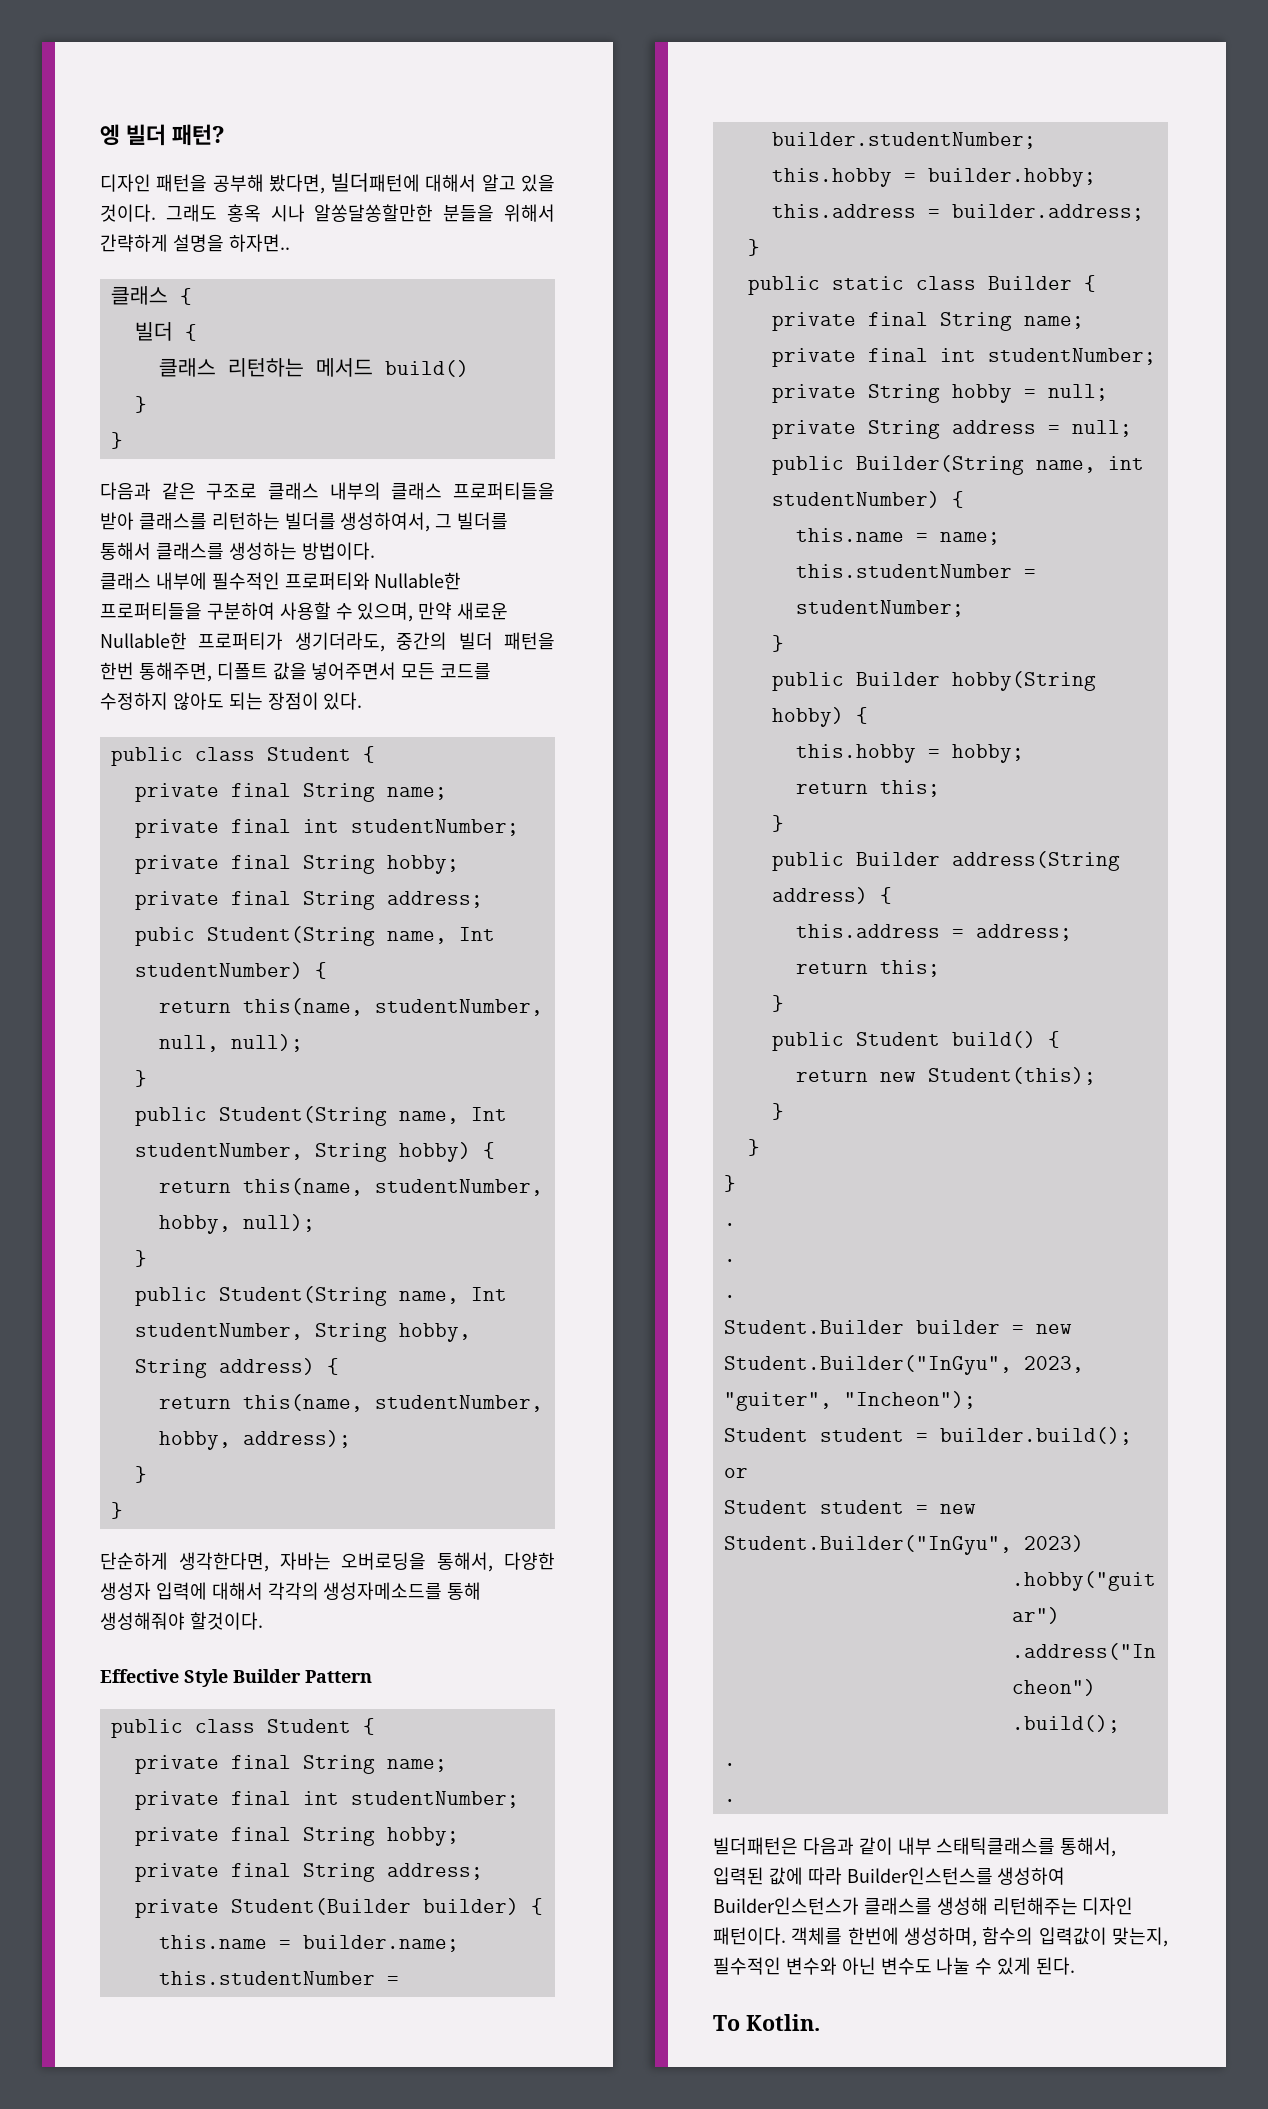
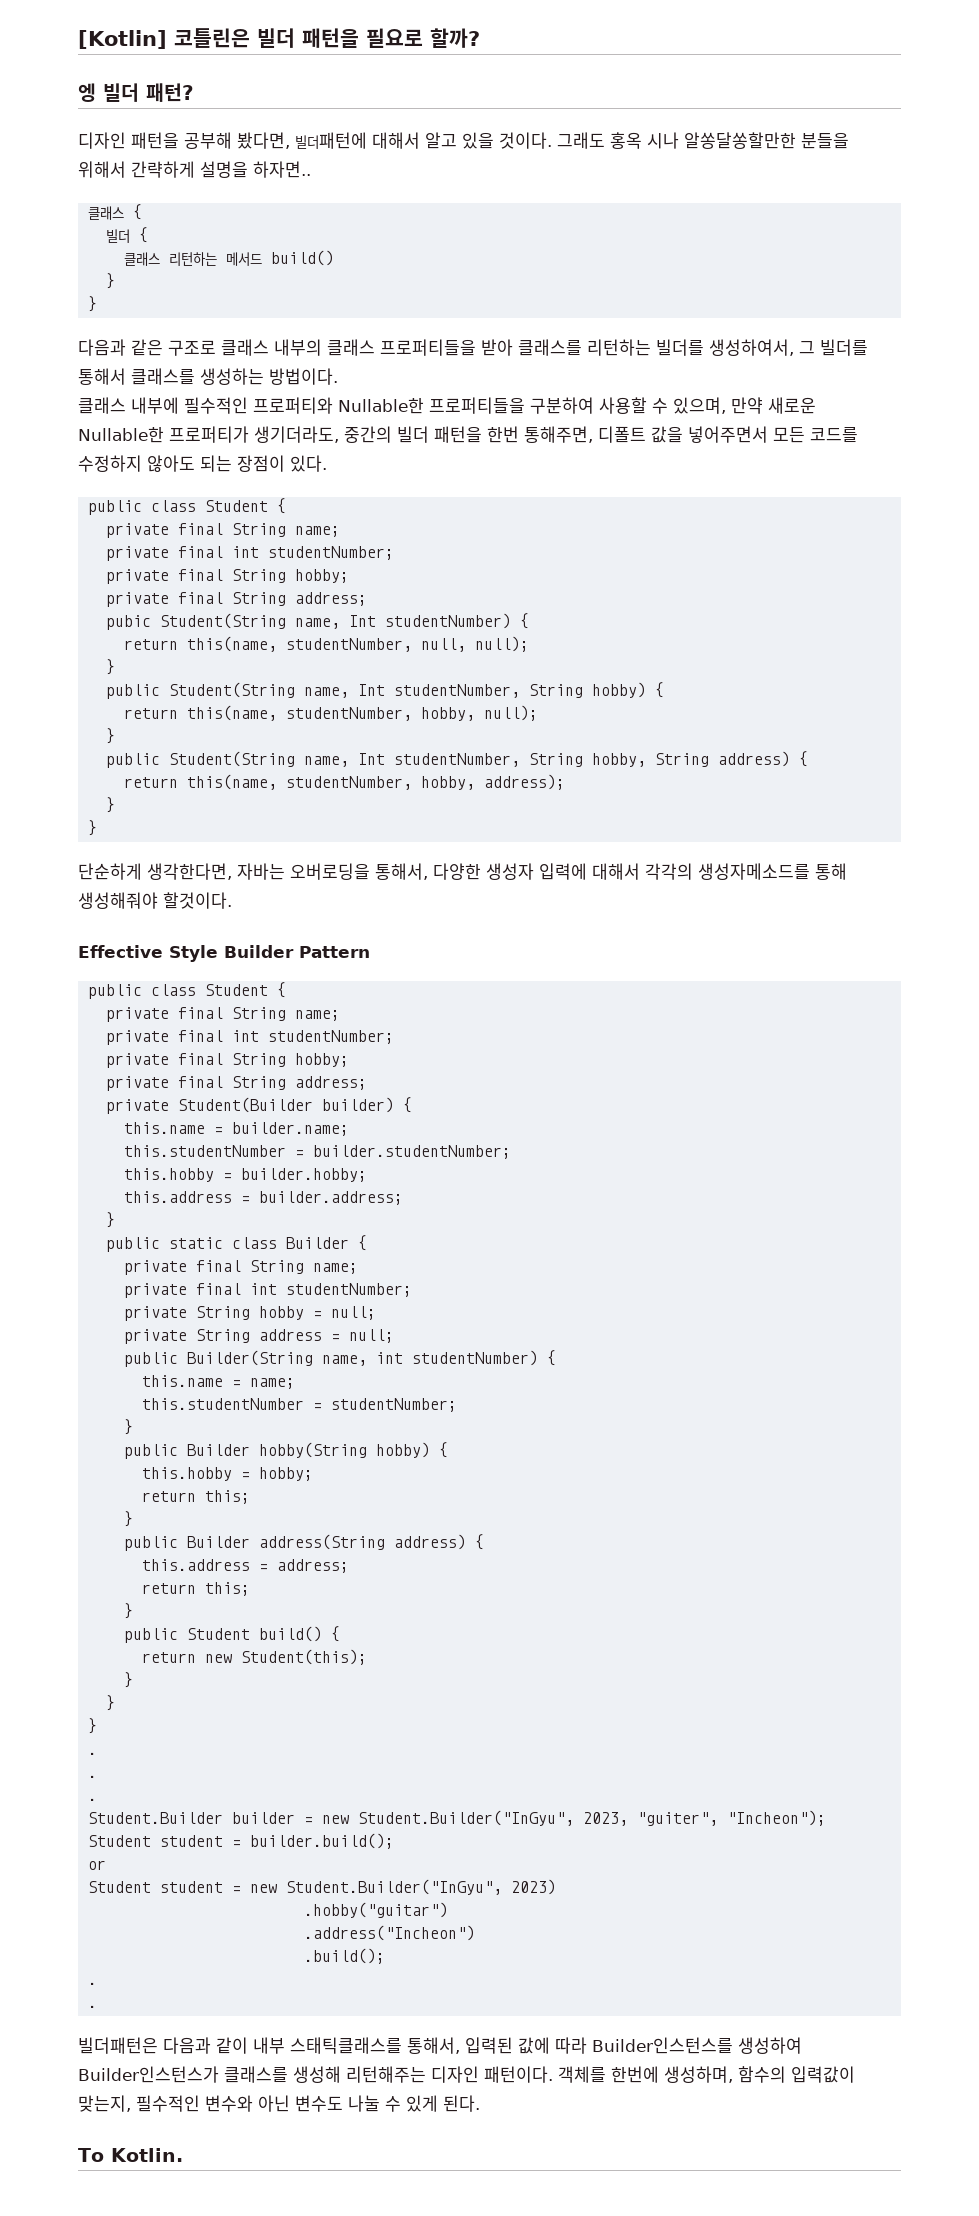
(100, 135) none -> [78,28,480,49] [Kotlin] 코틀린은 빌더 패턴을 필요로 할까? //

